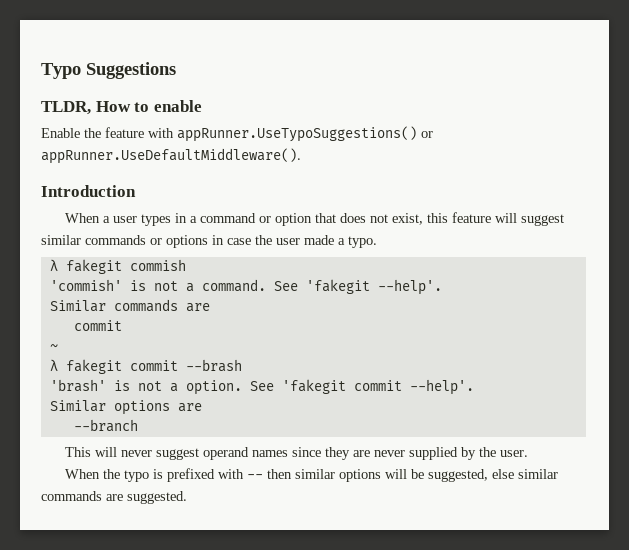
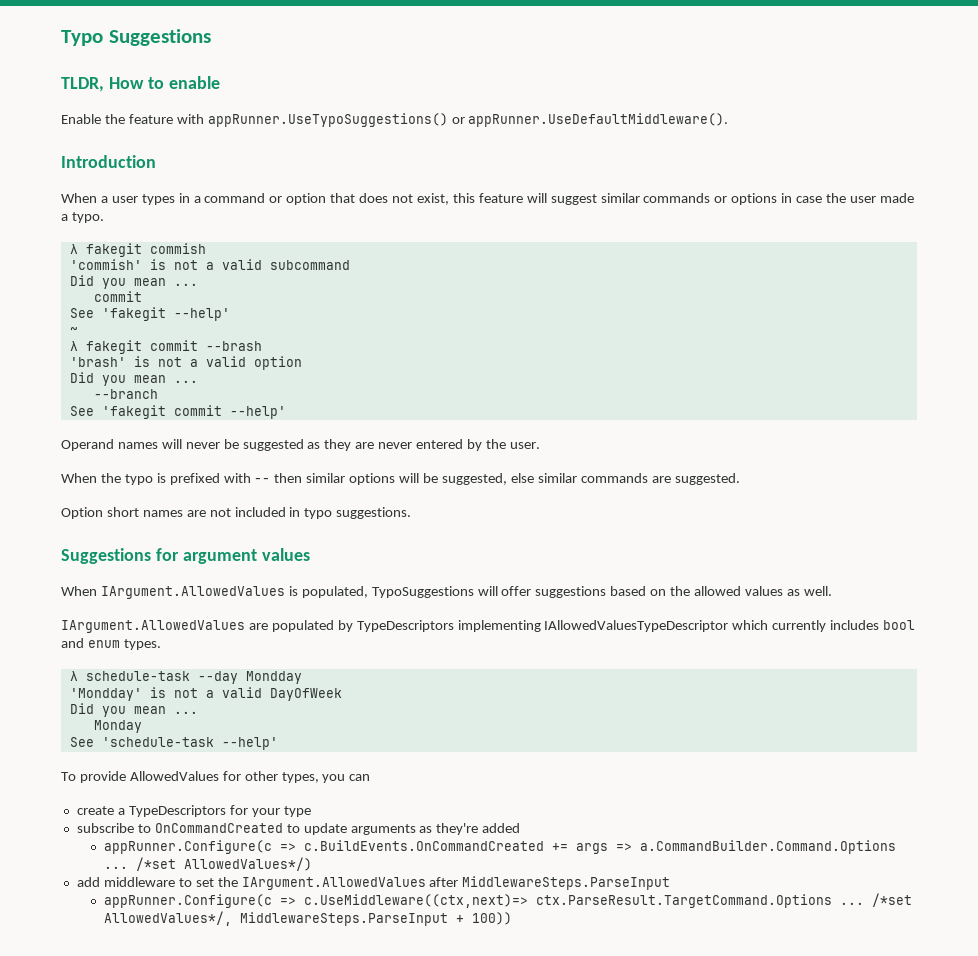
[201,279,442,295] [49,299,210,312] [73,320,122,331] command. See 'fakegit --help'. // Similar commands are // commit -> [221,259,350,270] [69,275,198,289] [93,291,142,302] [69,307,230,321] valid subcommand // Did you mean ... // commit // See 'fakegit --help'
[185,379,474,395] [49,400,202,415] [73,419,138,432] [65,447,322,460] option. See 'fakegit commit --help'. // Similar options are // --branch // This will never suggest operand names since -> [205,356,302,370] [69,372,198,386] [93,389,158,399] [69,405,286,419] [61,439,321,451] valid option // Did you mean ... // --branch // See 'fakegit commit --help' // Operand names will never be suggested as
[409,447,459,460] supplied -> [416,439,464,449] entered
(187, 497) none -> [61,507,412,519] [61,548,310,564] [61,586,832,599] [61,620,916,633] [61,638,161,650] [69,671,302,684] [69,687,342,701] [69,703,198,717] [93,720,142,733] [69,737,278,750] [61,771,371,783] [76,805,311,817] [76,823,521,835] [103,840,896,854] [103,857,312,871] [76,876,671,890] [103,893,912,908] [103,911,512,926] // Option short names are not included in typo suggestions. // Suggestions for argument values // When IArgument.AllowedValues is populated, TypoSuggestions will offer suggestions based on the allowed values as well. // IArgument.AllowedValues are populated by TypeDescriptors implementing IAllowedValuesTypeDescriptor which currently includes bool and enum types. // λ schedule-task --day Mondday // 'Mondday' is not a valid DayOfWeek // Did you mean ... // Monday // See 'schedule-task --help' // To provide AllowedValues for other types, you can // create a TypeDescriptors for your type // subscribe to OnCommandCreated to update arguments as they're added // appRunner.Configure(c => c.BuildEvents.OnCommandCreated += args => a.CommandBuilder.Command.Options ... /*set AllowedValues*/) // add middleware to set the IArgument.AllowedValues after MiddlewareSteps.ParseInput // appRunner.Configure(c => c.UseMiddleware((ctx,next)=> ctx.ParseResult.TargetCommand.Options ... /*set AllowedValues*/, MiddlewareSteps.ParseInput + 100))

